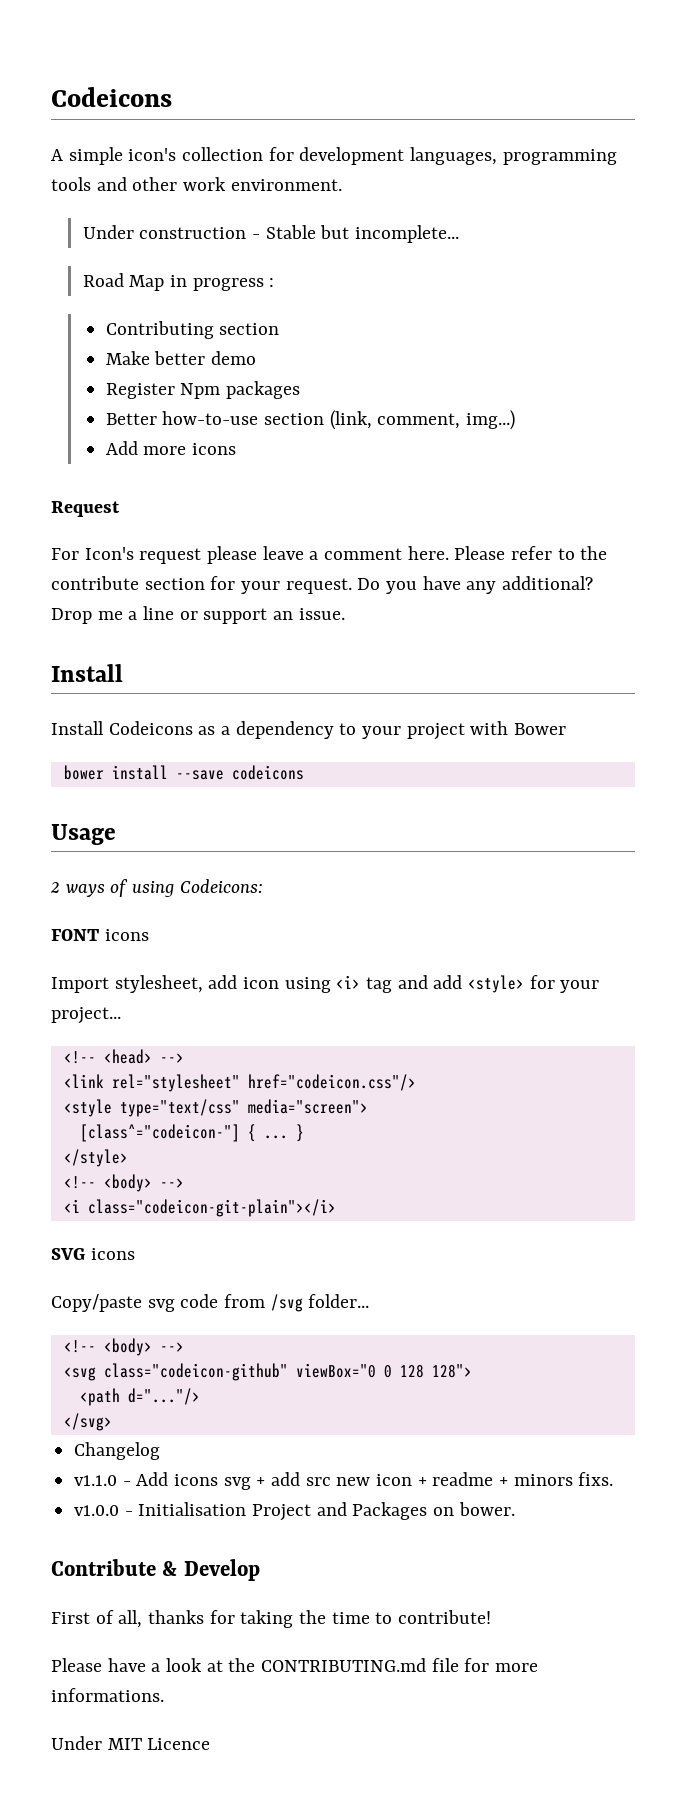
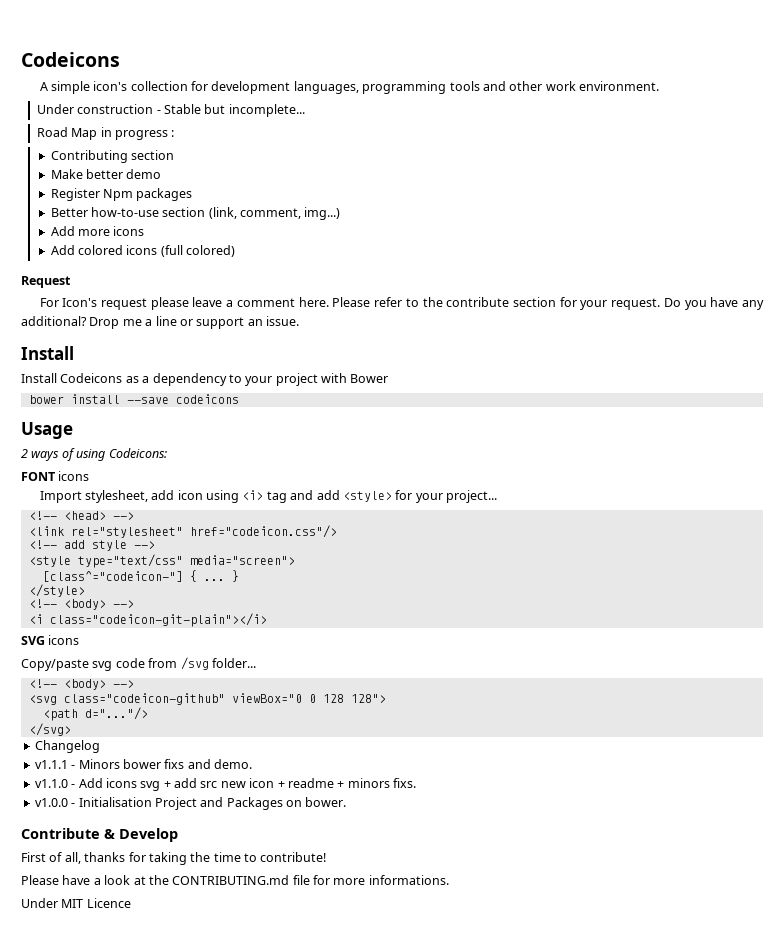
(236, 449) none -> [50,245,235,257] // Add colored icons (full colored)
(416, 1082) none -> [28,540,155,551] // <!-- add style -->
(161, 1451) none -> [34,759,252,769] // v1.1.1 - Minors bower fixs and demo.

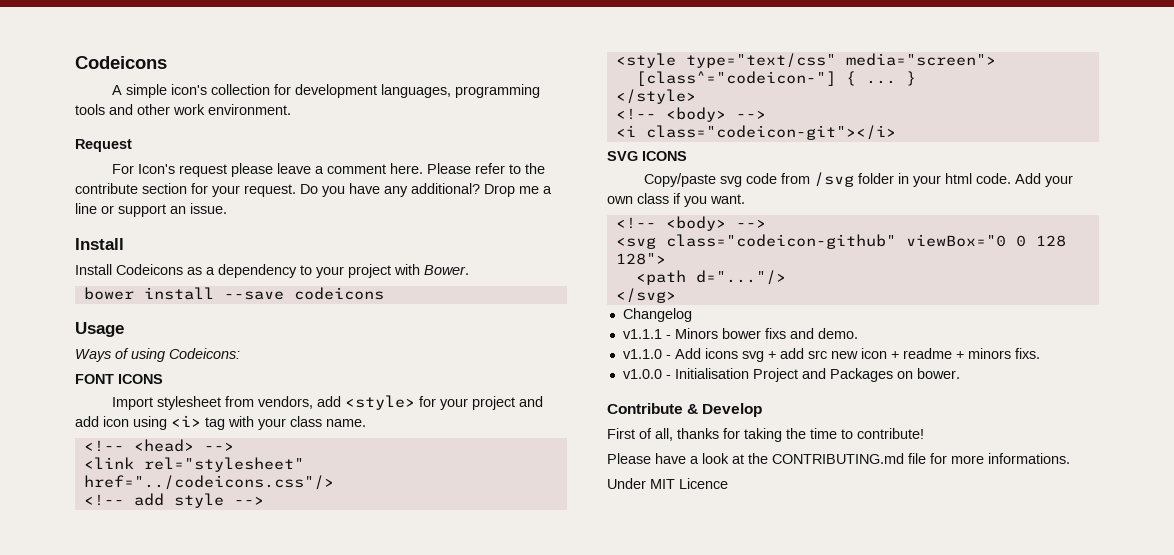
[36,104,305,117] [36,127,175,140] [50,150,174,163] [50,169,162,179] [50,188,193,201] [50,207,341,220] [50,226,145,236] [50,245,235,257] // Under construction - Stable but incomplete... // Road Map in progress : // Contributing section // Make better demo // Register Npm packages // Better how-to-use section (link, comment, img...) // Add more icons // Add colored icons (full colored) -> (291, 109) none
[350,374,389,383] Bower -> [424,265,469,275] Bower.
[21,449,60,461] 2 ways -> [75,349,111,362] Ways
[58,471,90,481] icons -> [118,374,163,384] ICONS
[84,490,148,503] stylesheet, -> [156,395,543,410] stylesheet from vendors, add <style> for your project and
[290,490,498,503] and add <style> for your project... -> [228,416,366,430] with your class name.
[189,525,337,538] href="codeicon.css"/> -> [83,475,334,490] href="../codeicons.css"/>
[49,613,267,627] class="codeicon-git-plain"></i> -> [645,125,896,140] class="codeicon-git"></i>
[48,635,80,645] icons -> [642,151,687,161] ICONS
[211,658,256,668] folder... -> [857,173,1073,187] [607,193,745,207] folder in your html code. Add your own class if you want.

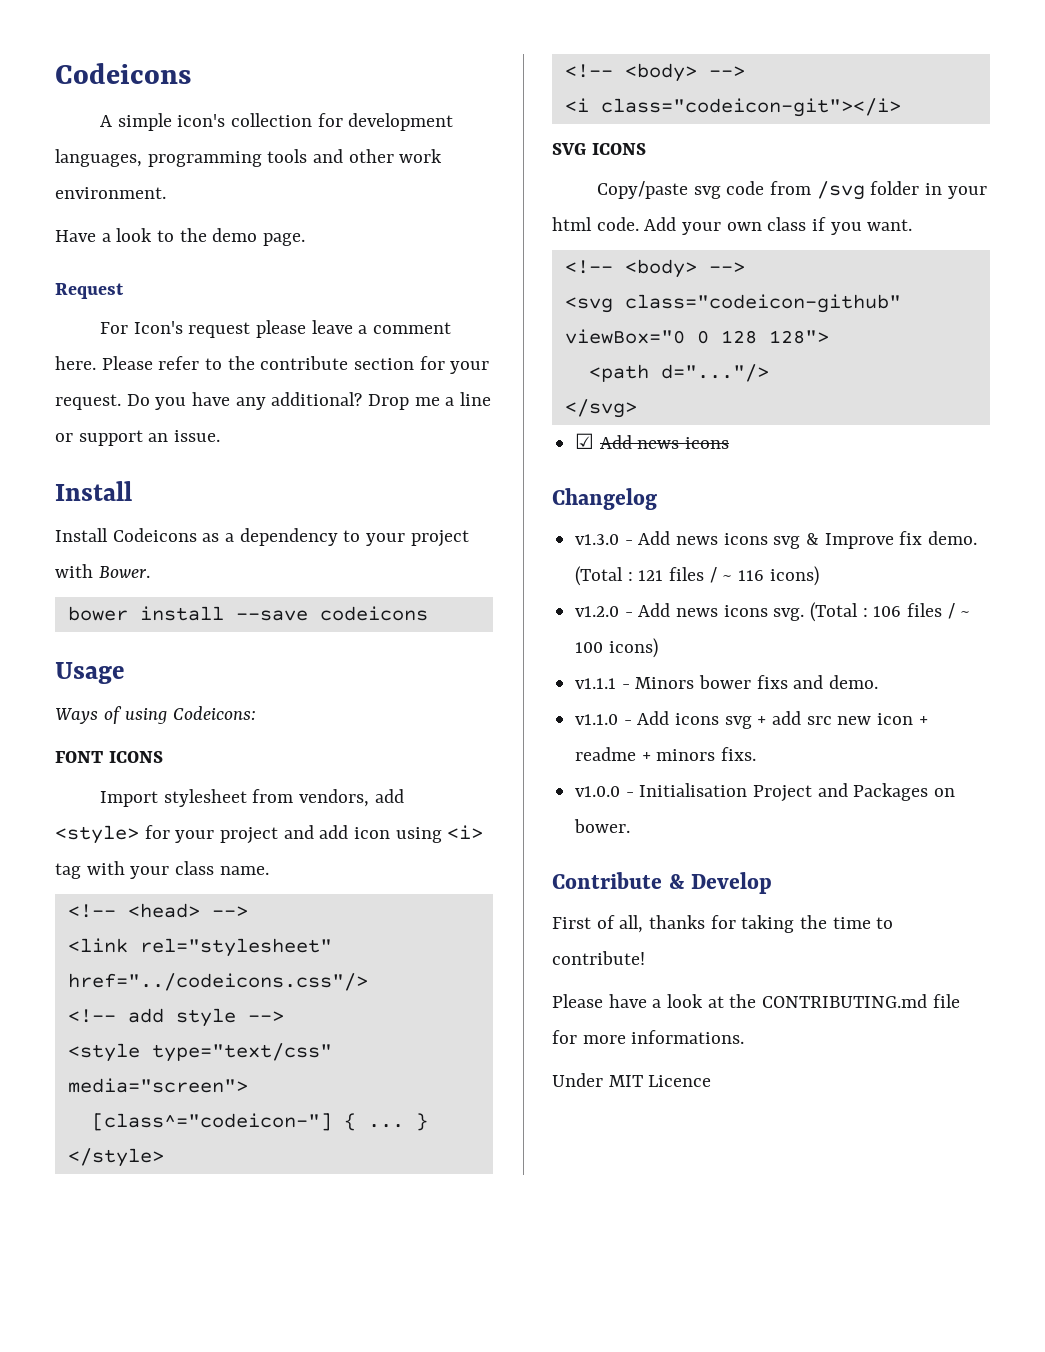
(291, 109) none -> [55,228,306,246] // Have a look to the demo page.
[622,308,692,322] Changelog -> [575,433,730,449] [552,488,657,510] [575,531,978,549] [575,566,819,586] [575,602,971,622] [575,638,658,658] ☑ Add news icons // Changelog // v1.3.0 - Add news icons svg & Improve fix demo. (Total : 121 files / ~ 116 icons) // v1.2.0 - Add news icons svg. (Total : 106 files / ~ 100 icons)

